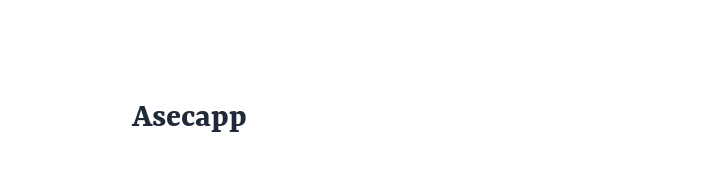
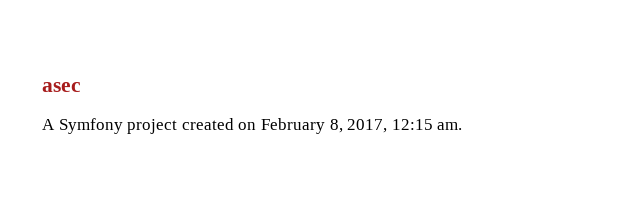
[131,106,247,132] Asecapp -> [42,82,81,92] [42,118,463,134] asec // A Symfony project created on February 8, 2017, 12:15 am.

